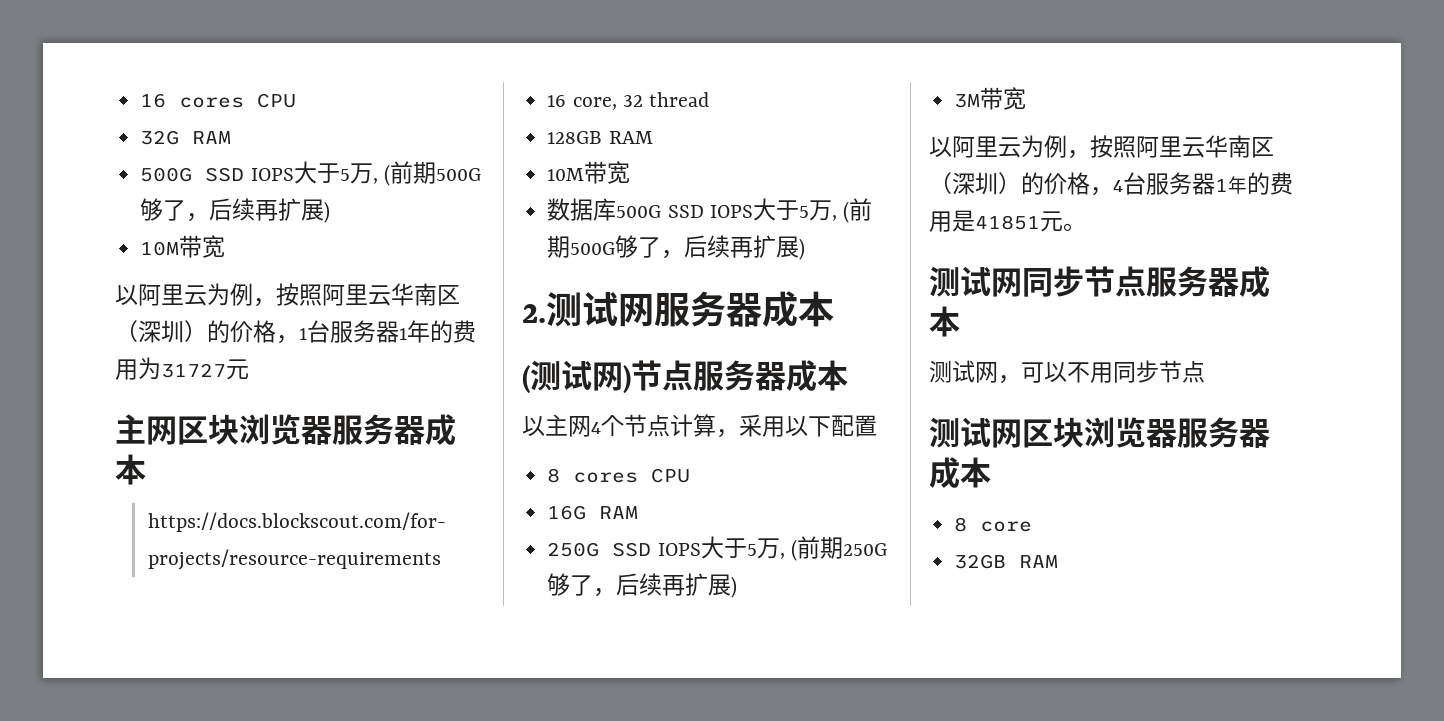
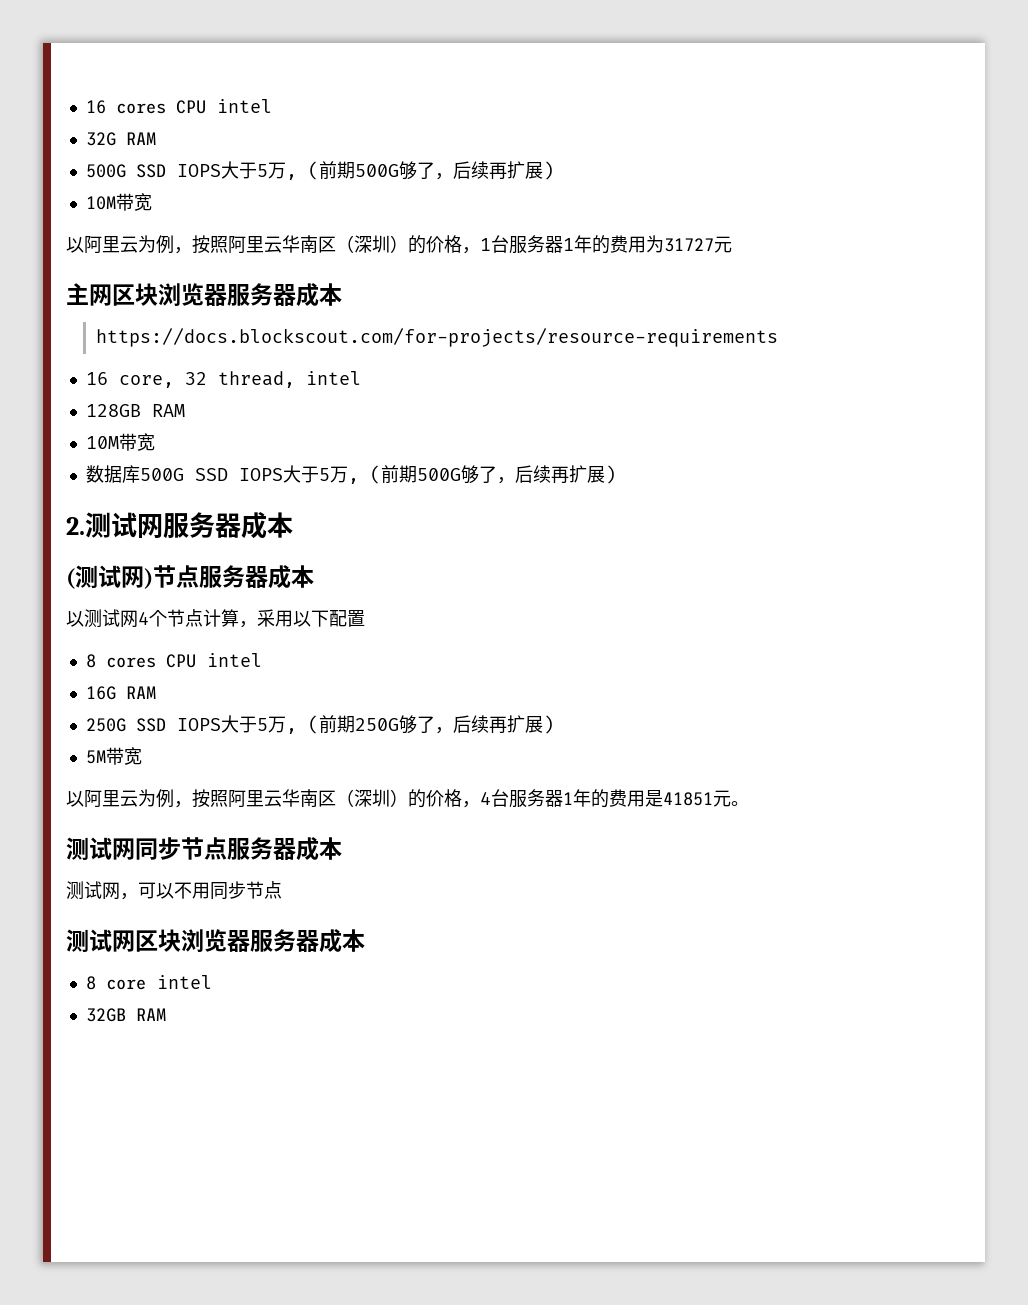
(297, 100) none -> [216,99,272,113] intel
[648,92,709,107] thread -> [217,371,361,388] thread, intel
[545,414,568,436] 主 -> [84,609,120,628] 测试
(691, 475) none -> [206,653,262,667] intel
[954,94,981,108] 3M -> [85,750,106,764] 5M
(1033, 526) none -> [156,975,212,989] intel

